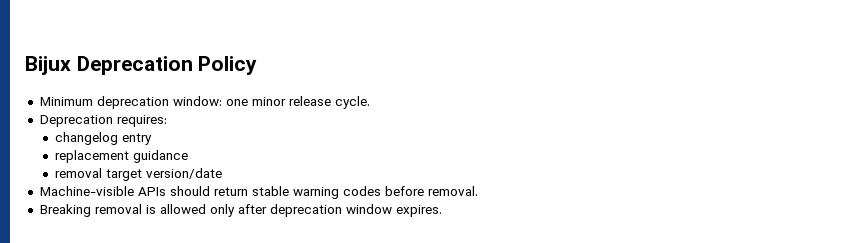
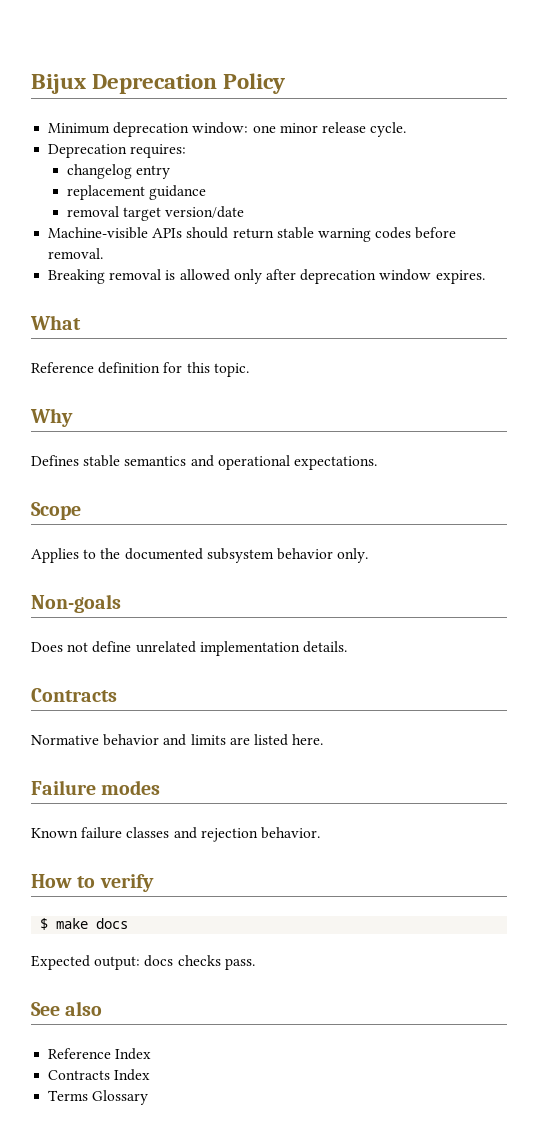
(442, 211) none -> [30,315,81,330] [31,362,249,377] [30,408,73,427] [31,455,377,470] [31,502,81,520] [31,548,369,563] [31,594,121,613] [31,641,347,656] [31,688,117,702] [31,734,324,746] [31,780,161,795] [31,827,320,842] [31,874,154,892] [40,918,129,930] [31,955,255,970] [31,1001,103,1016] [48,1048,152,1060] [48,1069,151,1081] [48,1090,149,1105] // What // Reference definition for this topic. // Why // Defines stable semantics and operational expectations. // Scope // Applies to the documented subsystem behavior only. // Non-goals // Does not define unrelated implementation details. // Contracts // Normative behavior and limits are listed here. // Failure modes // Known failure classes and rejection behavior. // How to verify // $ make docs // Expected output: docs checks pass. // See also // Reference Index // Contracts Index // Terms Glossary

